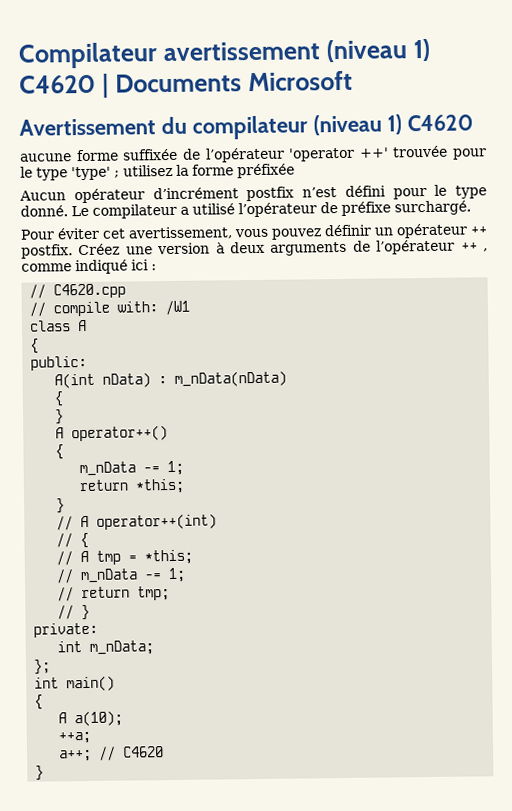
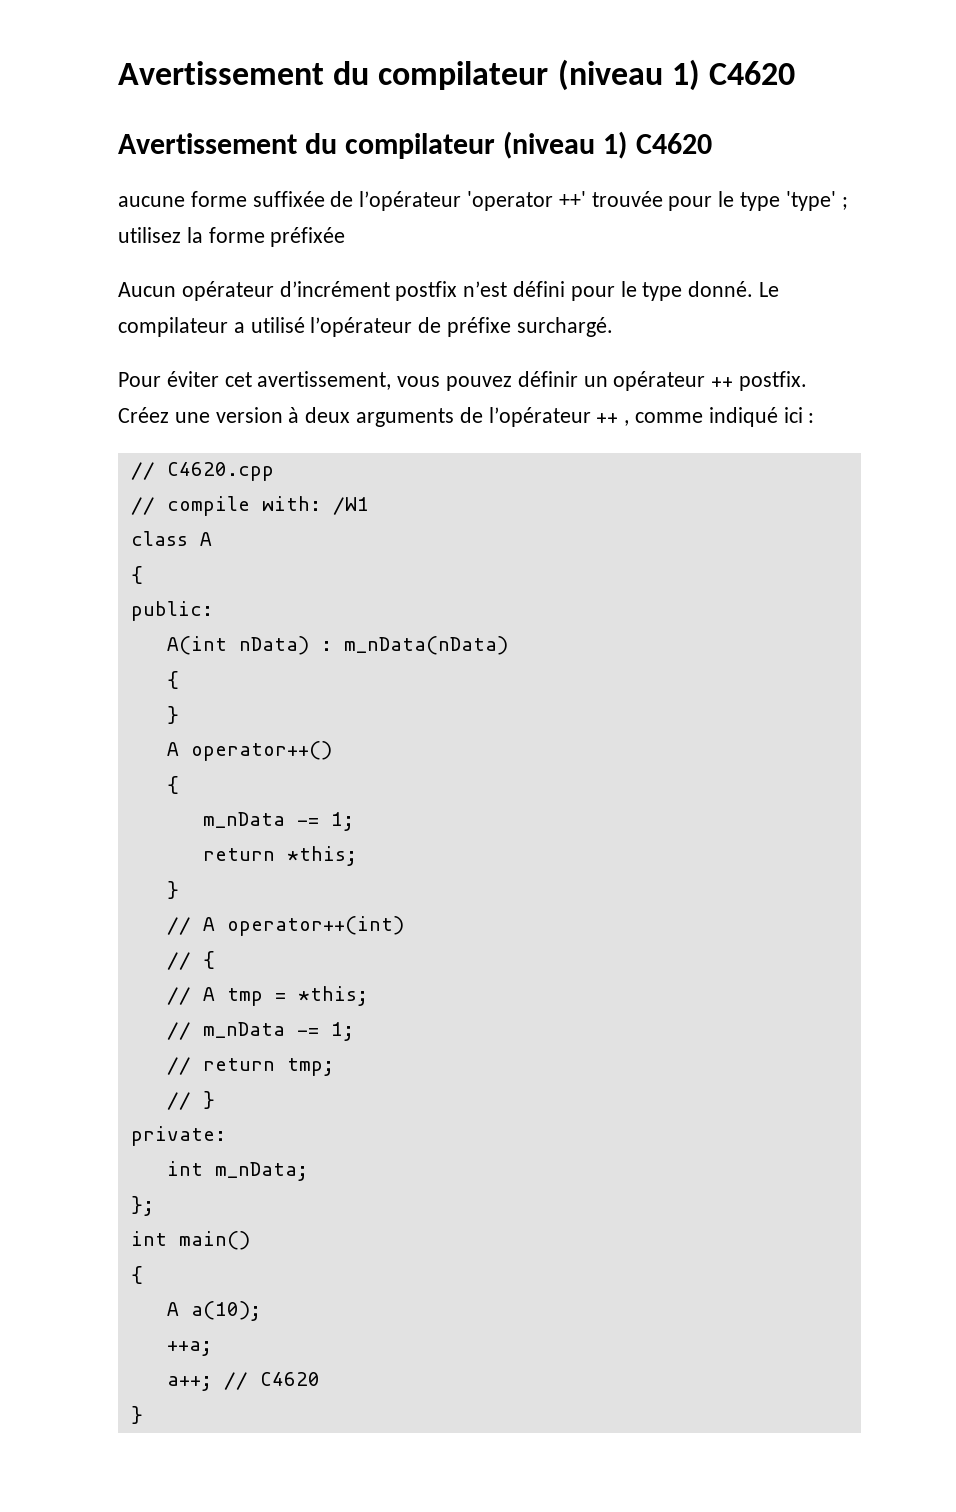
[18,38,430,69] [19,70,353,98] Compilateur avertissement (niveau 1) C4620 | Documents Microsoft -> [118,59,795,91] Avertissement du compilateur (niveau 1) C4620

